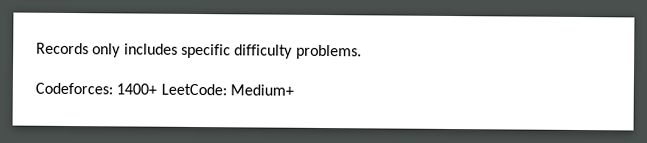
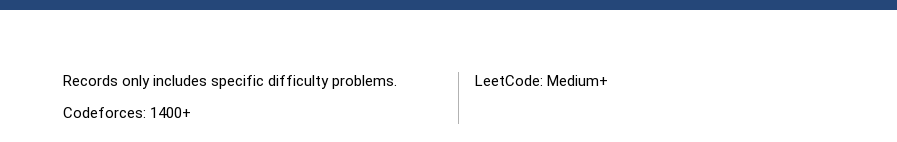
(158, 89) none -> (192, 112) //

